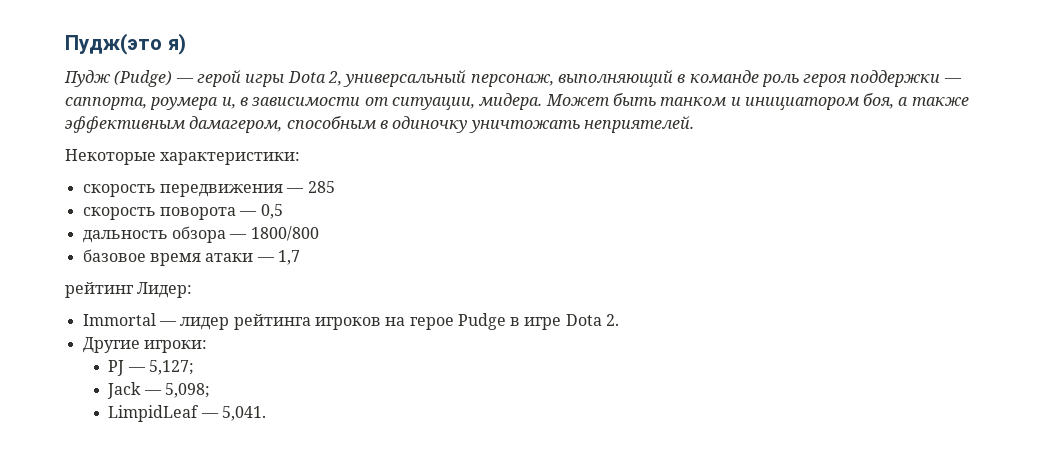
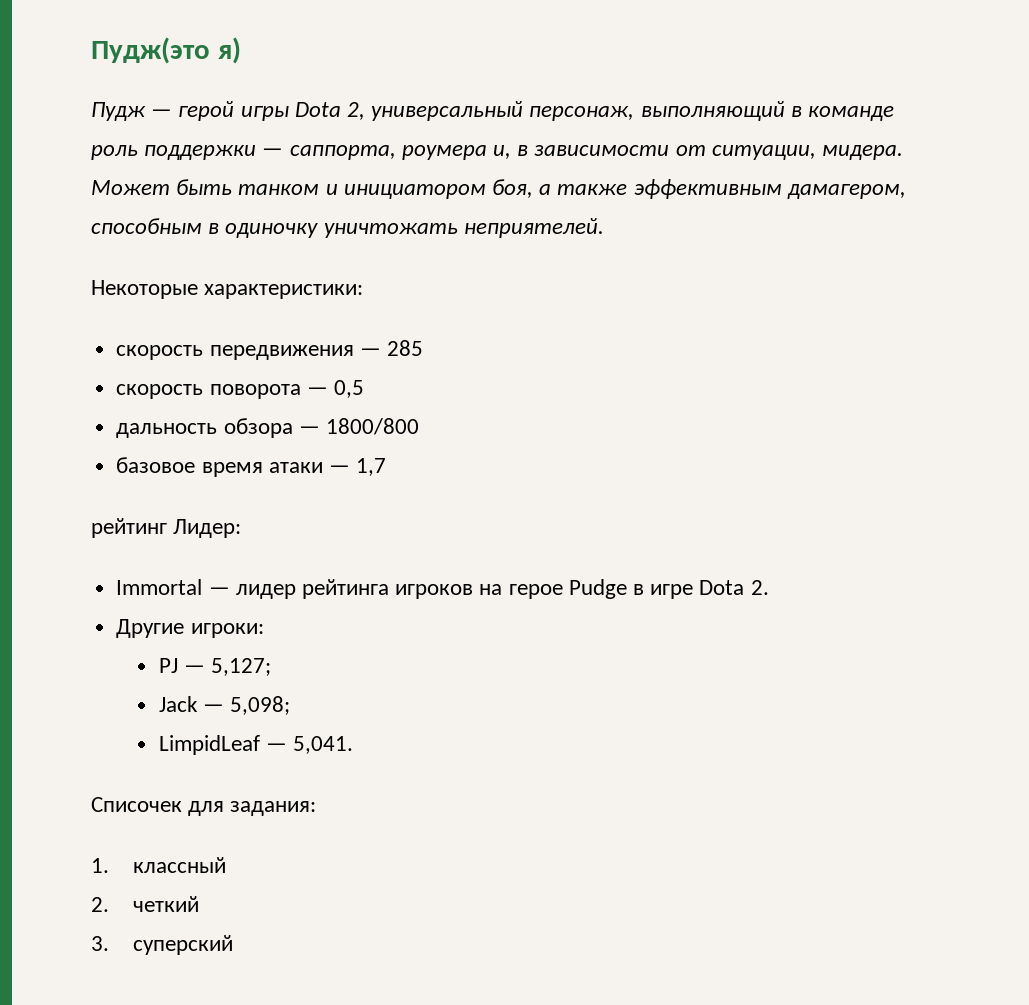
[114,70,173,87] (Pudge) -> (146, 111) none
[803,74,848,87] героя -> (138, 152) none
(266, 413) none -> [91,797,317,816] [91,857,227,873] [91,896,200,912] [91,935,234,955] // Списочек для задания: // 1. классный // 2. четкий // 3. суперский

